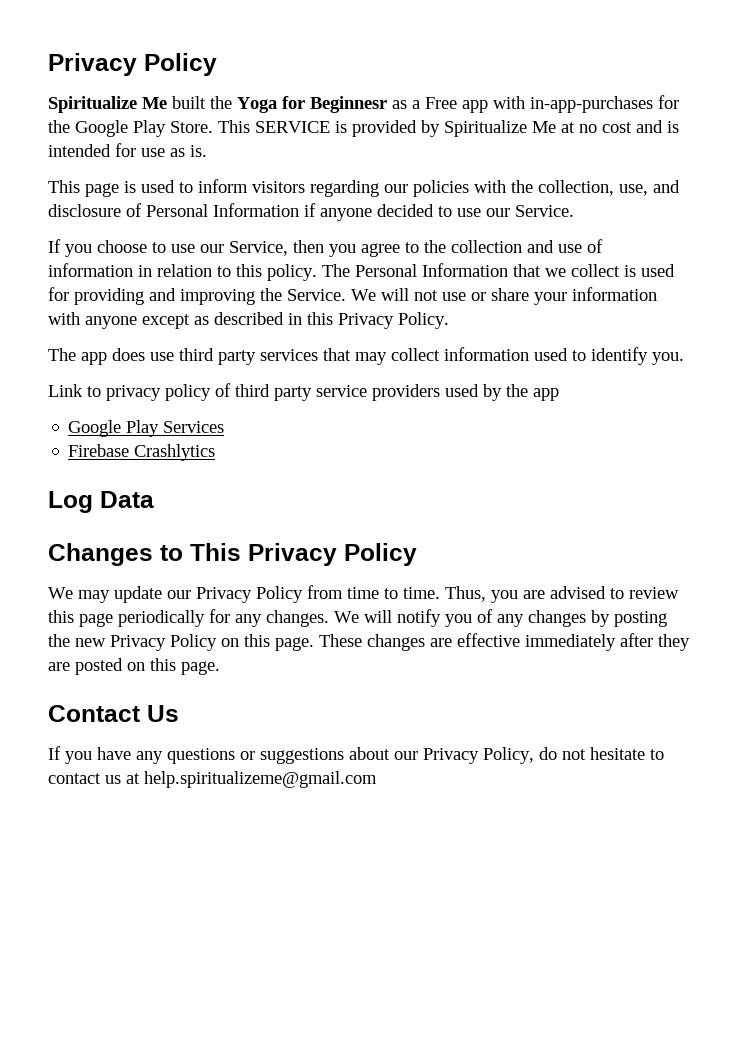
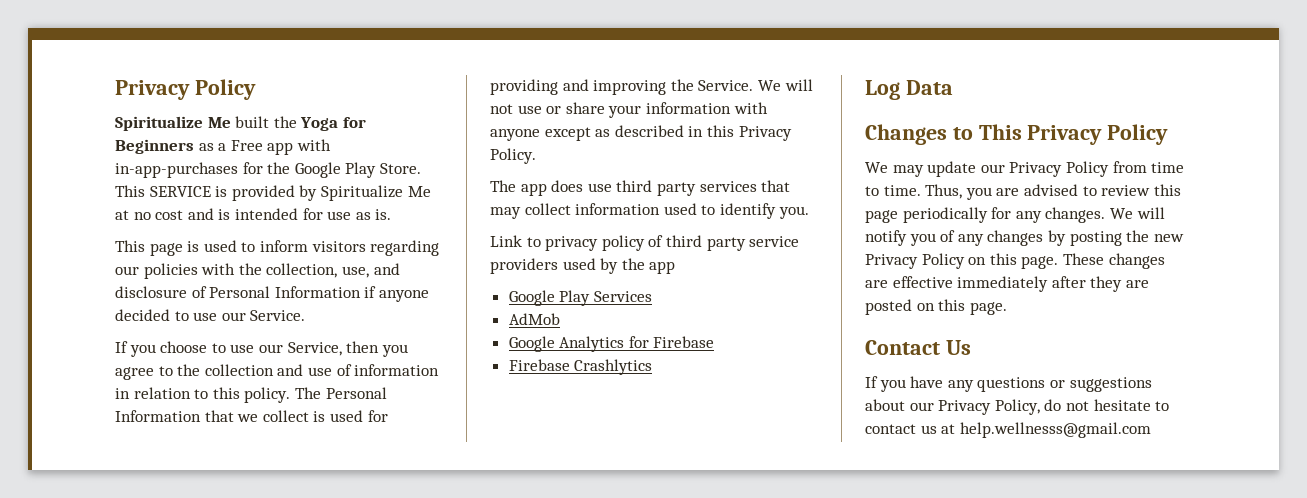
[310,96,387,113] Beginnesr -> [115,139,194,154] Beginners
(225, 427) none -> [508,313,560,325] [508,336,715,352] // AdMob // Google Analytics for Firebase
[144,771,377,788] help.spiritualizeme@gmail.com -> [959,422,1151,438] help.wellnesss@gmail.com

